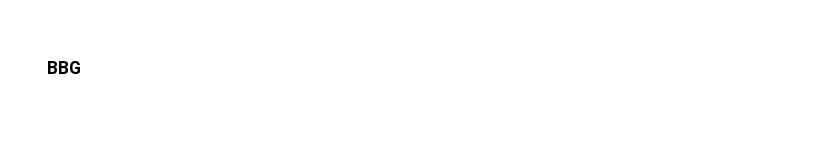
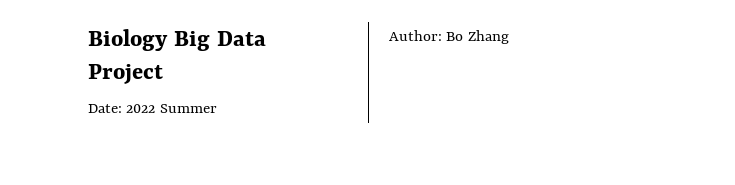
[47,61,81,74] BBG -> [88,29,267,51] [88,64,163,84] [88,104,217,113] [389,30,509,44] Biology Big Data Project // Date: 2022 Summer // Author: Bo Zhang

